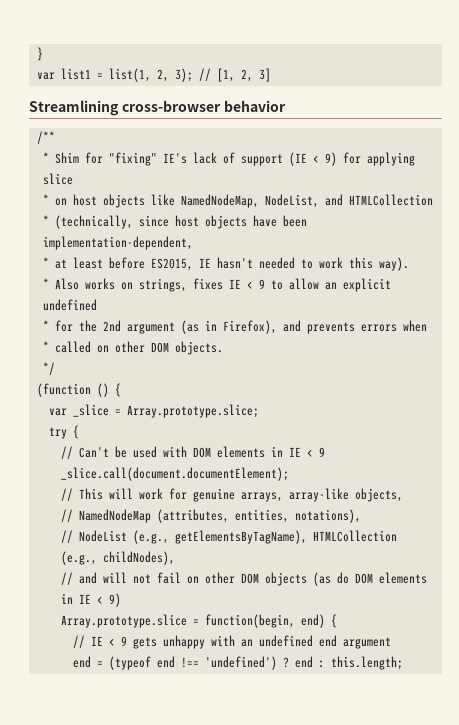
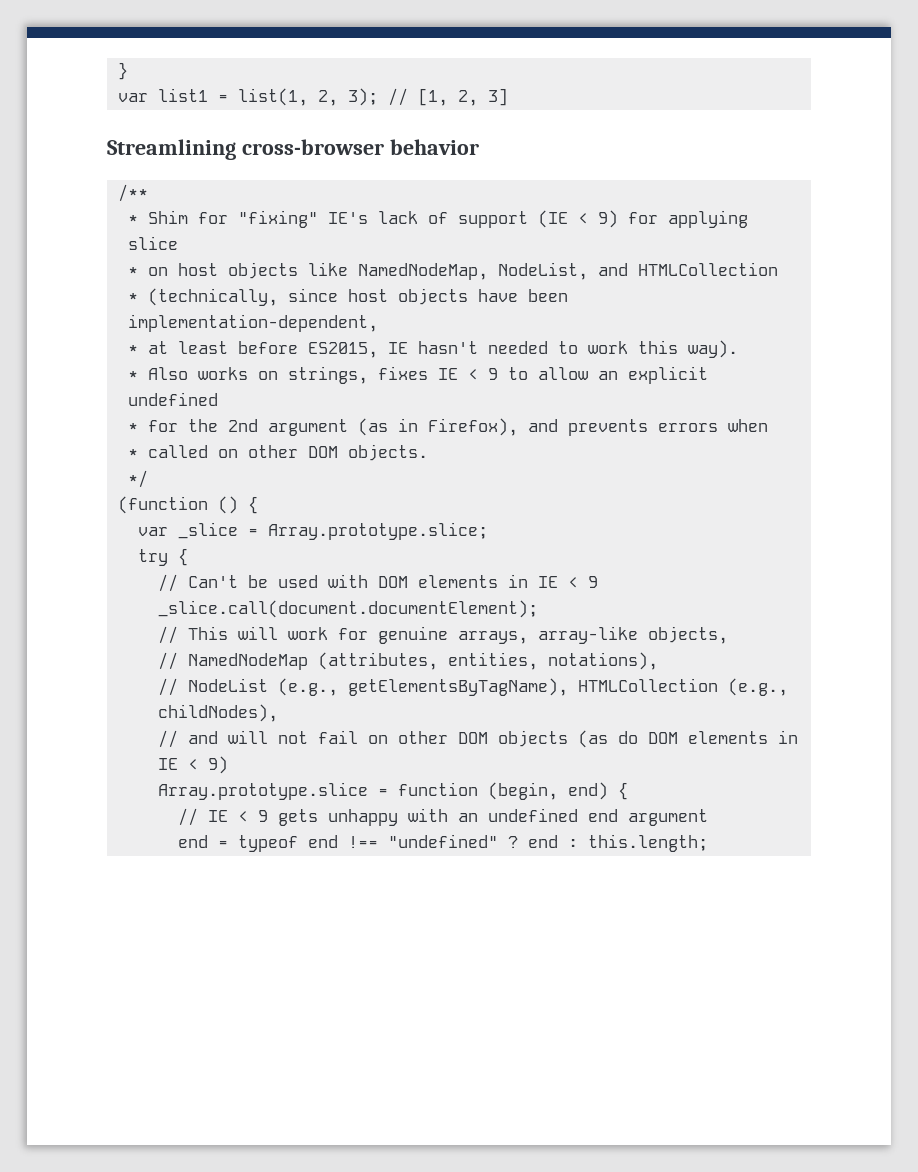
[204,614,295,628] function(begin, -> [397,782,558,800] function (begin,
[108,656,151,670] (typeof -> [237,835,298,852] typeof
[204,656,277,670] 'undefined') -> [387,834,498,848] "undefined"

